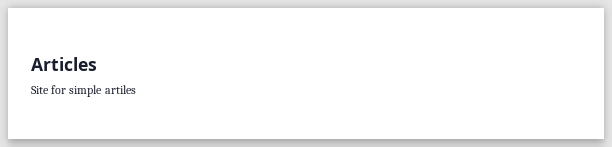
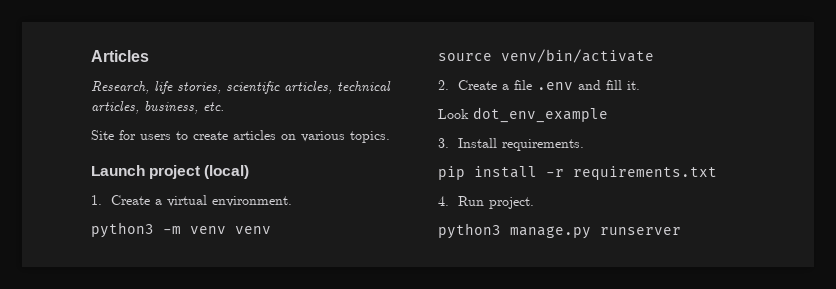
[31,85,136,97] Site for simple artiles -> [91,81,391,94] [91,101,224,114] [91,130,390,143] [91,165,250,179] [91,195,292,207] [91,222,271,238] [438,49,654,63] [438,80,640,90] [438,107,608,123] [438,138,584,151] [438,166,717,180] [438,196,534,209] [438,223,681,239] Research, life stories, scientific articles, technical articles, business, etc. // Site for users to create articles on various topics. // Launch project (local) // 1. Create a virtual environment. // python3 -m venv venv // source venv/bin/activate // 2. Сreate a file .env and fill it. // Look dot_env_example // 3. Install requirements. // pip install -r requirements.txt // 4. Run project. // python3 manage.py runserver

